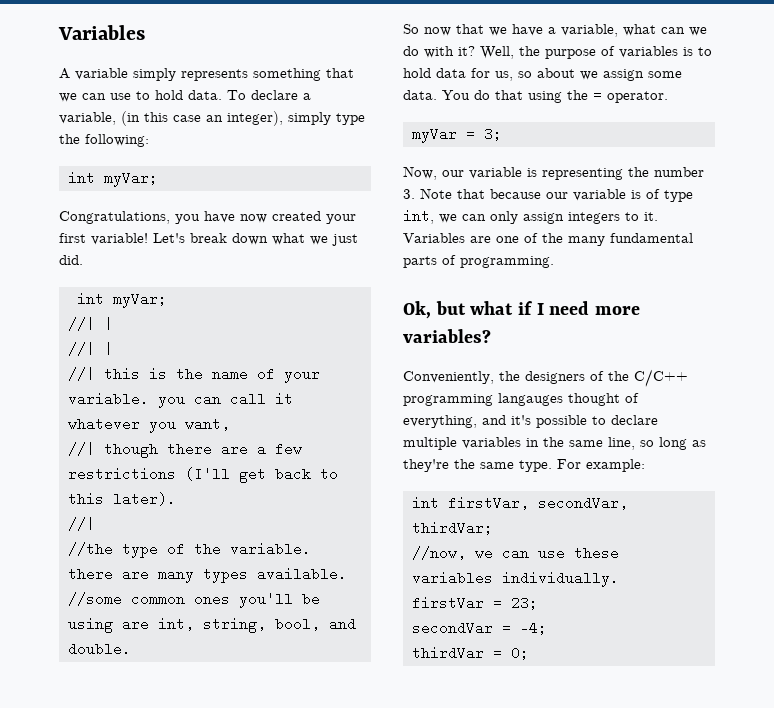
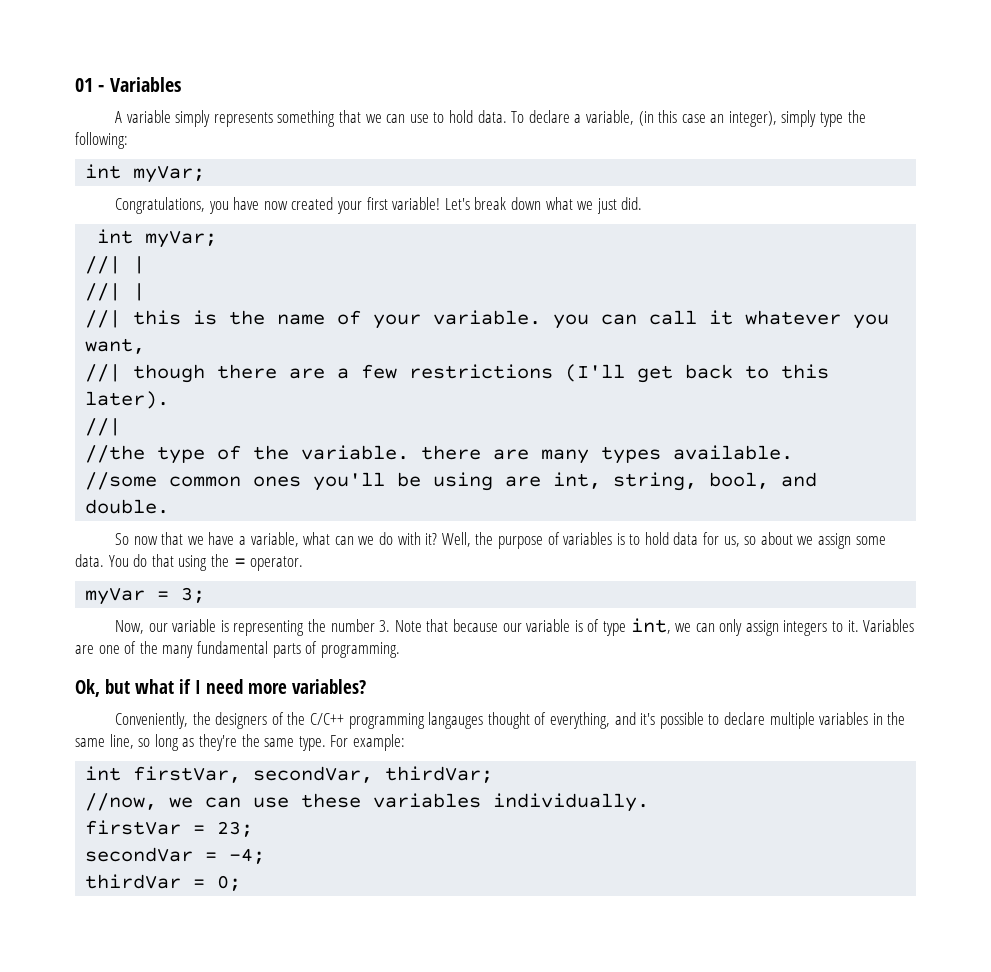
(58, 32) none -> [75,78,105,92] 01 -

